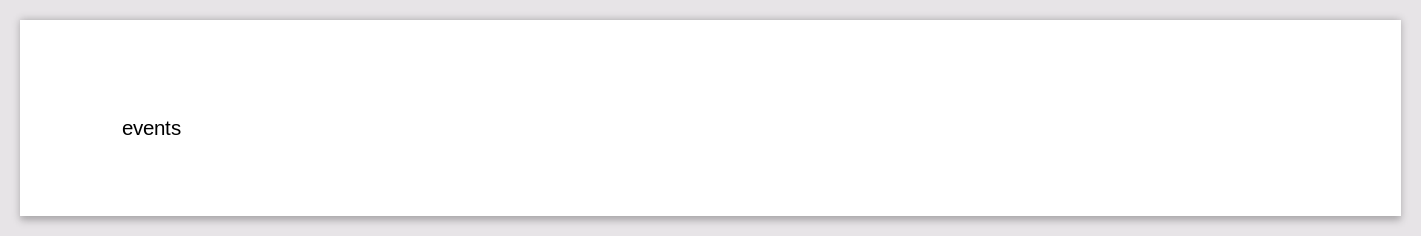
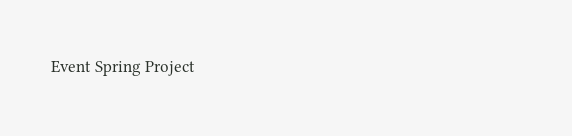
[122,121,181,135] events -> [51,60,196,76] Event Spring Project

